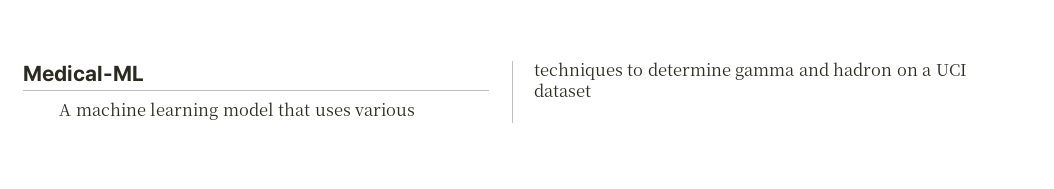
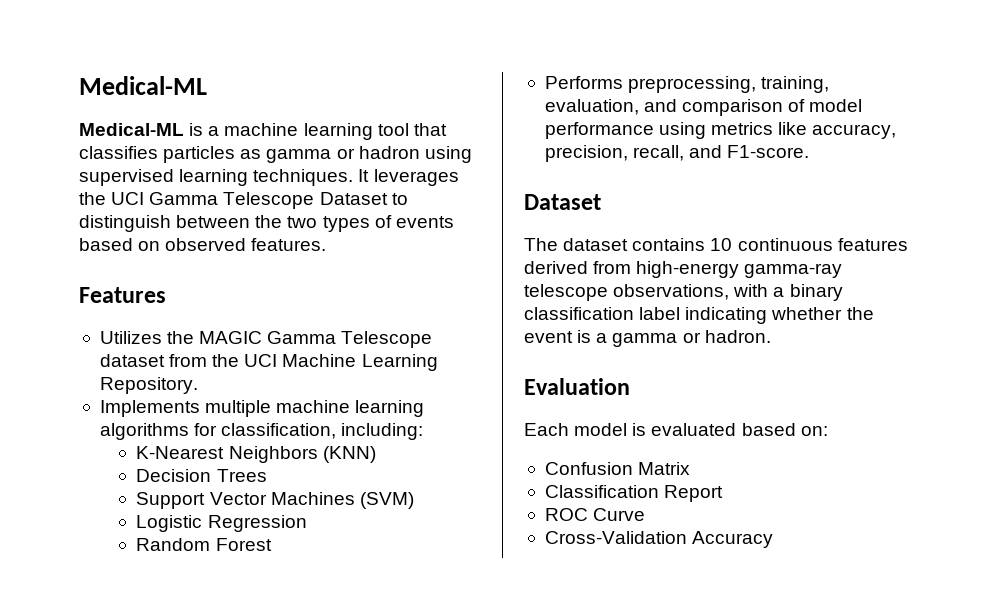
[59,102,416,120] [534,62,967,80] [534,83,591,97] A machine learning model that uses various techniques to determine gamma and hadron on a UCI dataset -> [79,123,447,140] [79,146,472,163] [79,169,459,186] [79,192,408,209] [79,215,454,232] [79,238,327,251] [79,287,166,303] [99,331,433,348] [99,354,438,371] [99,377,198,394] [99,400,425,417] [99,423,424,440] [136,446,376,463] [136,469,267,482] [136,492,414,509] [136,515,307,532] [136,538,272,551] [544,76,830,93] [544,99,863,116] [544,122,897,139] [544,145,810,162] [524,194,601,210] [524,238,908,251] [524,261,843,278] [524,284,843,301] [524,307,874,324] [524,330,771,347] [524,378,630,395] [524,423,828,436] [544,462,691,475] [544,485,724,502] [544,508,646,521] [544,531,774,548] Medical-ML is a machine learning tool that classifies particles as gamma or hadron using supervised learning techniques. It leverages the UCI Gamma Telescope Dataset to distinguish between the two types of events based on observed features. // Features // Utilizes the MAGIC Gamma Telescope dataset from the UCI Machine Learning Repository. // Implements multiple machine learning algorithms for classification, including: // K-Nearest Neighbors (KNN) // Decision Trees // Support Vector Machines (SVM) // Logistic Regression // Random Forest // Performs preprocessing, training, evaluation, and comparison of model performance using metrics like accuracy, precision, recall, and F1-score. // Dataset // The dataset contains 10 continuous features derived from high-energy gamma-ray telescope observations, with a binary classification label indicating whether the event is a gamma or hadron. // Evaluation // Each model is evaluated based on: // Confusion Matrix // Classification Report // ROC Curve // Cross-Validation Accuracy

